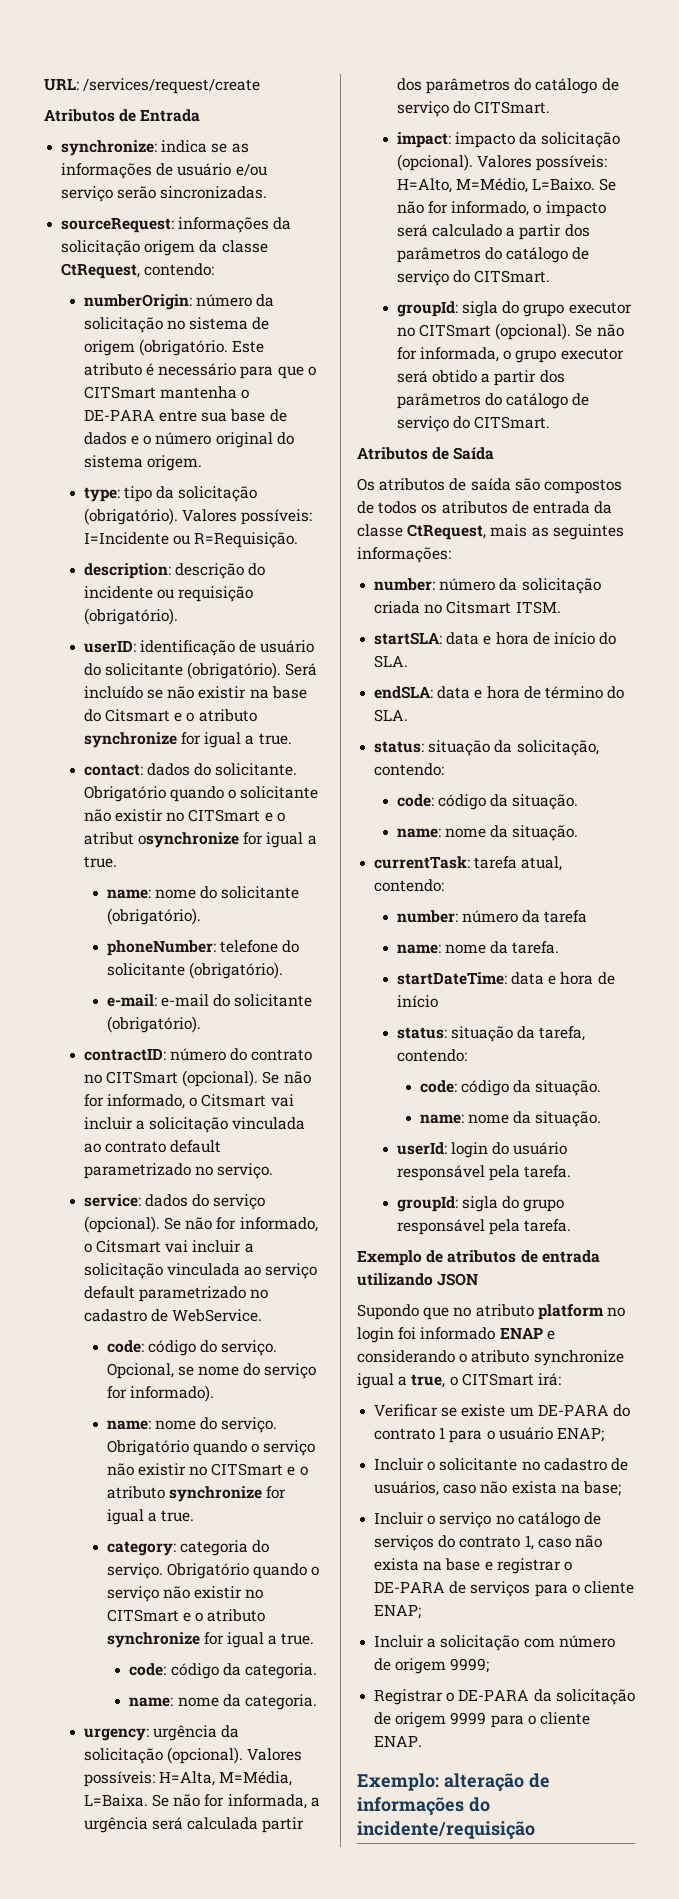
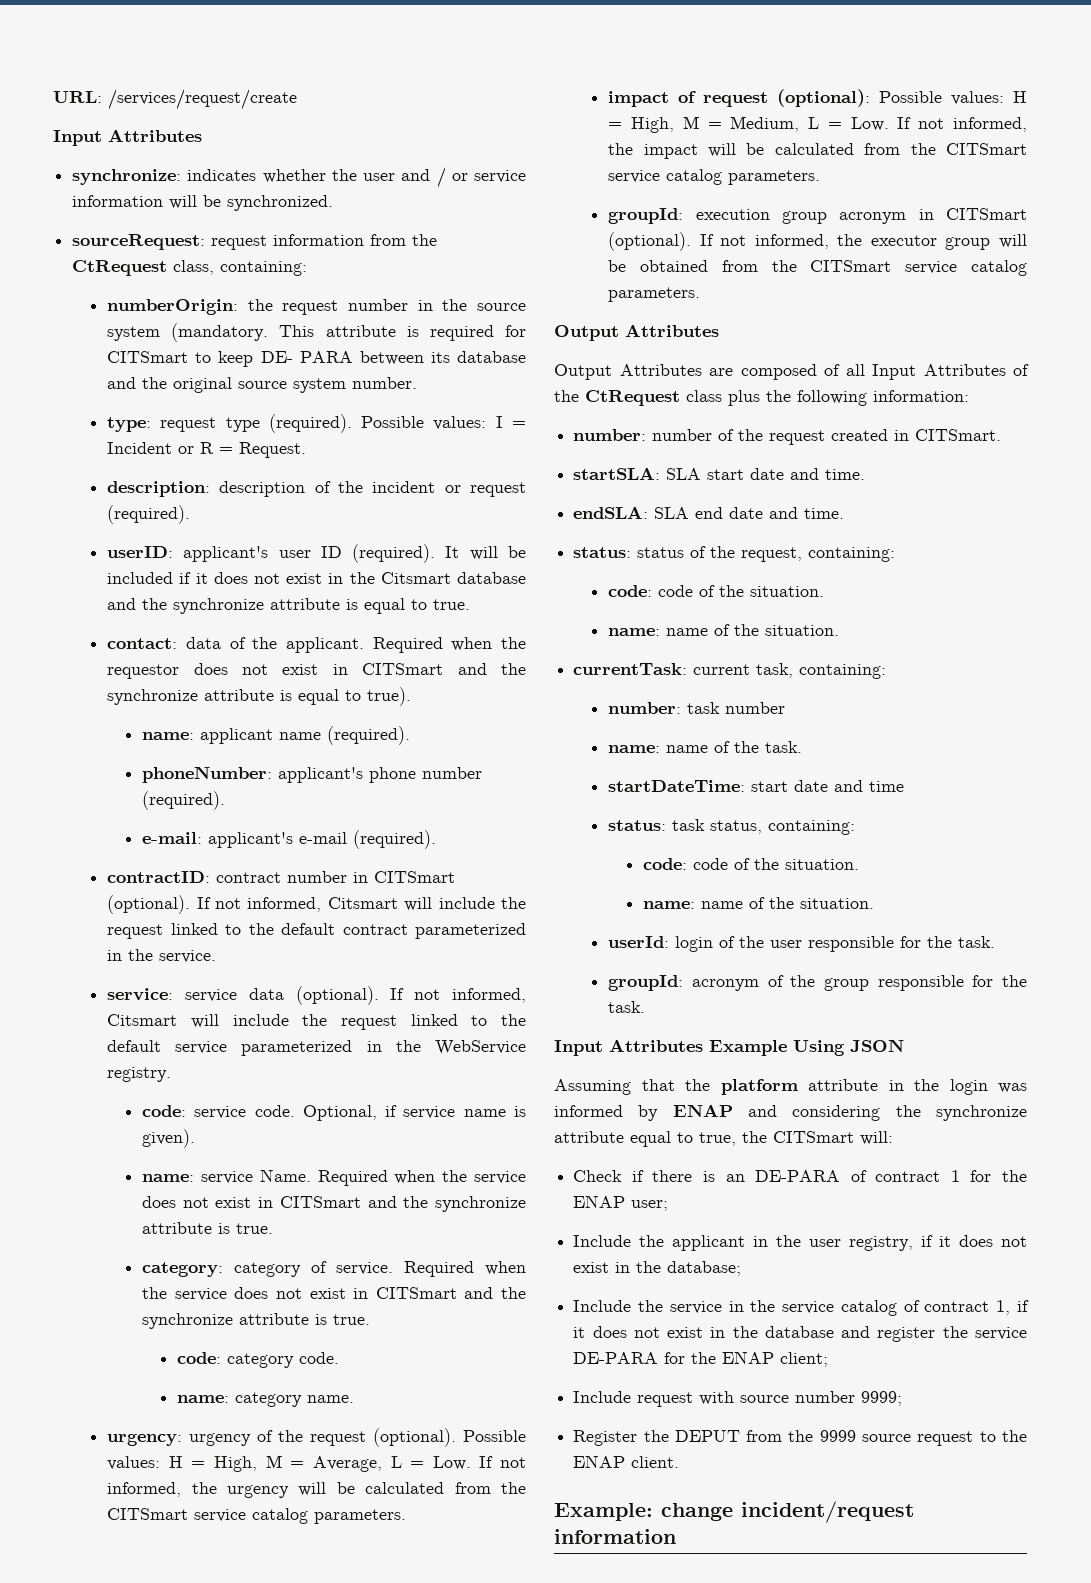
[44,109,201,122] [61,140,249,156] [61,163,267,179] [61,186,268,202] [61,217,292,233] [61,240,268,256] [61,263,215,279] [83,294,275,310] [83,317,270,333] [83,339,265,356] [83,363,316,379] [83,386,250,399] [83,409,287,422] [83,432,294,448] [83,455,202,471] [83,486,258,502] [83,508,313,525] [83,532,299,548] [83,563,266,579] [83,586,254,602] [83,608,178,625] [83,640,315,656] [83,662,318,679] [83,686,307,699] [83,709,257,722] [83,732,292,748] [83,763,298,776] [83,786,319,802] [83,809,285,822] [83,832,317,848] [83,856,117,868] [106,886,300,899] [106,908,201,925] [106,940,299,956] [106,962,283,979] [106,994,313,1007] [106,1016,201,1033] [83,1048,313,1061] [83,1070,311,1087] [83,1094,294,1109] [83,1117,306,1133] [83,1140,222,1153] [83,1163,274,1179] [83,1194,266,1210] [83,1216,318,1233] [83,1240,254,1253] [83,1263,318,1279] [83,1286,269,1302] [83,1309,263,1322] [106,1340,278,1356] [106,1363,317,1379] [106,1385,214,1402] [106,1417,278,1433] [106,1440,316,1456] [106,1463,308,1476] [106,1486,286,1502] [106,1509,194,1525] [106,1540,269,1556] [106,1563,320,1579] [106,1586,264,1602] [106,1609,266,1622] [106,1632,315,1648] [129,1663,317,1679] [129,1694,317,1710] [83,1725,240,1741] [83,1747,303,1764] [83,1771,293,1787] [83,1794,320,1809] [83,1817,305,1833] [396,78,619,94] [396,101,551,117] [396,132,621,148] [396,154,608,171] [396,178,617,193] [396,201,606,217] [396,224,590,240] [396,247,590,263] [396,270,551,286] [396,301,632,317] [396,323,624,340] [396,347,624,363] [396,370,565,386] [396,393,590,409] [396,416,551,432] [357,447,495,460] [357,478,622,494] [357,501,613,514] [357,524,624,540] [357,547,451,563] [374,578,601,594] [374,601,561,614] [374,632,617,645] [374,655,409,668] [374,686,625,699] [374,709,409,722] [374,740,599,756] [374,763,445,776] [396,794,579,810] [396,825,579,841] [374,856,563,871] [374,879,445,892] [396,910,588,923] [396,941,560,954] [396,972,615,985] [396,995,438,1008] [396,1026,586,1042] [396,1049,467,1062] [419,1080,602,1096] [419,1111,602,1127] [396,1142,568,1158] [396,1165,572,1181] [396,1196,565,1212] [396,1219,572,1235] [357,1250,600,1266] [357,1273,479,1286] [357,1304,625,1320] [357,1327,555,1343] [357,1350,624,1366] [357,1373,561,1389] [374,1404,630,1417] [374,1427,604,1443] [374,1458,628,1471] [374,1481,621,1496] [374,1512,601,1528] [374,1535,602,1551] [374,1558,572,1574] [374,1581,634,1597] [374,1604,422,1619] [374,1635,615,1651] [374,1658,490,1674] [374,1689,635,1705] [374,1712,590,1728] [374,1735,423,1747] [357,1773,550,1792] [357,1797,490,1816] [357,1821,535,1840] Atributos de Entrada // synchronize: indica se as informações de usuário e/ou serviço serão sincronizadas. // sourceRequest: informações da solicitação origem da classe CtRequest, contendo: // numberOrigin: número da solicitação no sistema de origem (obrigatório. Este atributo é necessário para que o CITSmart mantenha o DE-PARA entre sua base de dados e o número original do sistema origem. // type: tipo da solicitação (obrigatório). Valores possíveis: I=Incidente ou R=Requisição. // description: descrição do incidente ou requisição (obrigatório). // userID: identificação de usuário do solicitante (obrigatório). Será incluído se não existir na base do Citsmart e o atributo synchronize for igual a true. // contact: dados do solicitante. Obrigatório quando o solicitante não existir no CITSmart e o atribut osynchronize for igual a true. // name: nome do solicitante (obrigatório). // phoneNumber: telefone do solicitante (obrigatório). // e-mail: e-mail do solicitante (obrigatório). // contractID: número do contrato no CITSmart (opcional). Se não for informado, o Citsmart vai incluir a solicitação vinculada ao contrato default parametrizado no serviço. // service: dados do serviço (opcional). Se não for informado, o Citsmart vai incluir a solicitação vinculada ao serviço default parametrizado no cadastro de WebService. // code: código do serviço. Opcional, se nome do serviço for informado). // name: nome do serviço. Obrigatório quando o serviço não existir no CITSmart e o atributo synchronize for igual a true. // category: categoria do serviço. Obrigatório quando o serviço não existir no CITSmart e o atributo synchronize for igual a true. // code: código da categoria. // name: nome da categoria. // urgency: urgência da solicitação (opcional). Valores possíveis: H=Alta, M=Média, L=Baixa. Se não for informada, a urgência será calculada partir dos parâmetros do catálogo de serviço do CITSmart. // impact: impacto da solicitação (opcional). Valores possíveis: H=Alto, M=Médio, L=Baixo. Se não for informado, o impacto será calculado a partir dos parâmetros do catálogo de serviço do CITSmart. // groupId: sigla do grupo executor no CITSmart (opcional). Se não for informada, o grupo executor será obtido a partir dos parâmetros do catálogo de serviço do CITSmart. // Atributos de Saída // Os atributos de saída são compostos de todos os atributos de entrada da classe CtRequest, mais as seguintes informações: // number: número da solicitação criada no Citsmart ITSM. // startSLA: data e hora de início do SLA. // endSLA: data e hora de término do SLA. // status: situação da solicitação, contendo: // code: código da situação. // name: nome da situação. // currentTask: tarefa atual, contendo: // number: número da tarefa // name: nome da tarefa. // startDateTime: data e hora de início // status: situação da tarefa, contendo: // code: código da situação. // name: nome da situação. // userId: login do usuário responsável pela tarefa. // groupId: sigla do grupo responsável pela tarefa. // Exemplo de atributos de entrada utilizando JSON // Supondo que no atributo platform no login foi informado ENAP e considerando o atributo synchronize igual a true, o CITSmart irá: // Verificar se existe um DE-PARA do contrato 1 para o usuário ENAP; // Incluir o solicitante no cadastro de usuários, caso não exista na base; // Incluir o serviço no catálogo de serviços do contrato 1, caso não exista na base e registrar o DE-PARA de serviços para o cliente ENAP; // Incluir a solicitação com número de origem 9999; // Registrar o DE-PARA da solicitação de origem 9999 para o cliente ENAP. // Exemplo: alteração de informações do incidente/requisição -> [53,129,202,146] [72,167,526,188] [72,195,334,211] [72,234,438,250] [72,260,308,276] [107,299,526,315] [107,323,527,342] [107,351,526,367] [107,377,418,393] [107,414,526,433] [107,442,307,458] [107,481,526,497] [107,505,191,524] [107,544,526,563] [107,572,526,584] [107,598,471,614] [107,637,526,653] [107,663,526,679] [107,687,412,706] [142,726,411,745] [142,766,483,783] [142,791,226,810] [142,830,437,849] [107,871,456,883] [107,895,526,914] [107,923,526,939] [107,949,217,963] [107,986,526,1005] [107,1014,526,1030] [107,1040,526,1056] [107,1067,172,1082] [142,1105,527,1121] [142,1129,196,1148] [142,1169,526,1186] [142,1196,526,1212] [142,1222,274,1234] [142,1261,526,1277] [142,1287,526,1301] [142,1313,371,1329] [176,1352,339,1368] [176,1392,354,1407] [107,1428,526,1447] [107,1455,526,1472] [107,1482,526,1498] [107,1508,407,1524] [608,89,1027,107] [608,116,1027,133] [608,143,1027,159] [608,169,821,185] [608,208,1027,224] [608,232,1027,251] [608,260,1027,276] [608,287,701,302] [554,324,719,341] [554,364,1029,380] [554,390,969,406] [573,429,1002,445] [573,467,866,480] [573,506,845,519] [573,546,896,562] [608,585,825,597] [608,624,840,636] [573,663,887,679] [608,702,786,714] [608,741,803,753] [608,780,905,792] [608,819,856,835] [643,858,860,870] [643,897,875,909] [608,936,996,952] [608,975,1027,991] [608,1001,646,1013] [554,1039,904,1056] [554,1079,1027,1095] [554,1104,1027,1121] [554,1131,893,1147] [573,1170,1027,1182] [573,1195,669,1211] [573,1235,1027,1251] [573,1261,742,1276] [573,1300,1029,1316] [573,1326,1027,1342] [573,1351,829,1367] [573,1391,903,1407] [573,1430,1027,1446] [573,1455,680,1468] [554,1501,914,1523] [554,1529,676,1544] Input Attributes // synchronize: indicates whether the user and / or service information will be synchronized. // sourceRequest: request information from the CtRequest class, containing: // numberOrigin: the request number in the source system (mandatory. This attribute is required for CITSmart to keep DE- PARA between its database and the original source system number. // type: request type (required). Possible values: I = Incident or R = Request. // description: description of the incident or request (required). // userID: applicant's user ID (required). It will be included if it does not exist in the Citsmart database and the synchronize attribute is equal to true. // contact: data of the applicant. Required when the requestor does not exist in CITSmart and the synchronize attribute is equal to true). // name: applicant name (required). // phoneNumber: applicant's phone number (required). // e-mail: applicant's e-mail (required). // contractID: contract number in CITSmart (optional). If not informed, Citsmart will include the request linked to the default contract parameterized in the service. // service: service data (optional). If not informed, Citsmart will include the request linked to the default service parameterized in the WebService registry. // code: service code. Optional, if service name is given). // name: service Name. Required when the service does not exist in CITSmart and the synchronize attribute is true. // category: category of service. Required when the service does not exist in CITSmart and the synchronize attribute is true. // code: category code. // name: category name. // urgency: urgency of the request (optional). Possible values: H = High, M = Average, L = Low. If not informed, the urgency will be calculated from the CITSmart service catalog parameters. // impact of request (optional): Possible values: H = High, M = Medium, L = Low. If not informed, the impact will be calculated from the CITSmart service catalog parameters. // groupId: execution group acronym in CITSmart (optional). If not informed, the executor group will be obtained from the CITSmart service catalog parameters. // Output Attributes // Output Attributes are composed of all Input Attributes of the CtRequest class plus the following information: // number: number of the request created in CITSmart. // startSLA: SLA start date and time. // endSLA: SLA end date and time. // status: status of the request, containing: // code: code of the situation. // name: name of the situation. // currentTask: current task, containing: // number: task number // name: name of the task. // startDateTime: start date and time // status: task status, containing: // code: code of the situation. // name: name of the situation. // userId: login of the user responsible for the task. // groupId: acronym of the group responsible for the task. // Input Attributes Example Using JSON // Assuming that the platform attribute in the login was informed by ENAP and considering the synchronize attribute equal to true, the CITSmart will: // Check if there is an DE-PARA of contract 1 for the ENAP user; // Include the applicant in the user registry, if it does not exist in the database; // Include the service in the service catalog of contract 1, if it does not exist in the database and register the service DE-PARA for the ENAP client; // Include request with source number 9999; // Register the DEPUT from the 9999 source request to the ENAP client. // Example: change incident/request information

